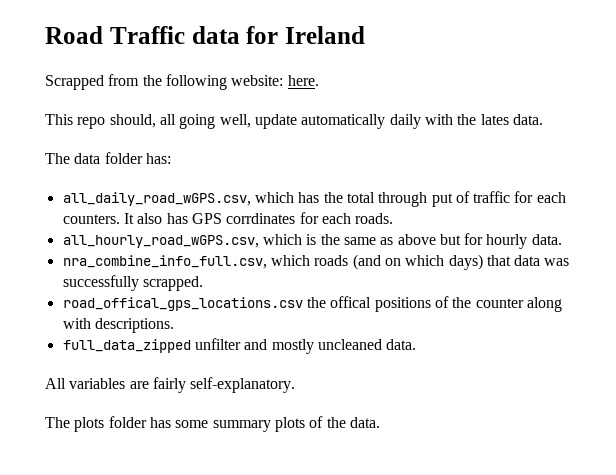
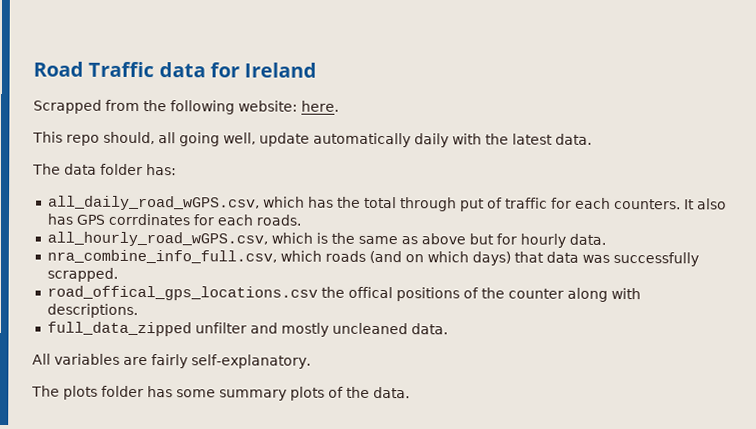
[480,114,509,125] lates -> [512,133,553,145] latest

